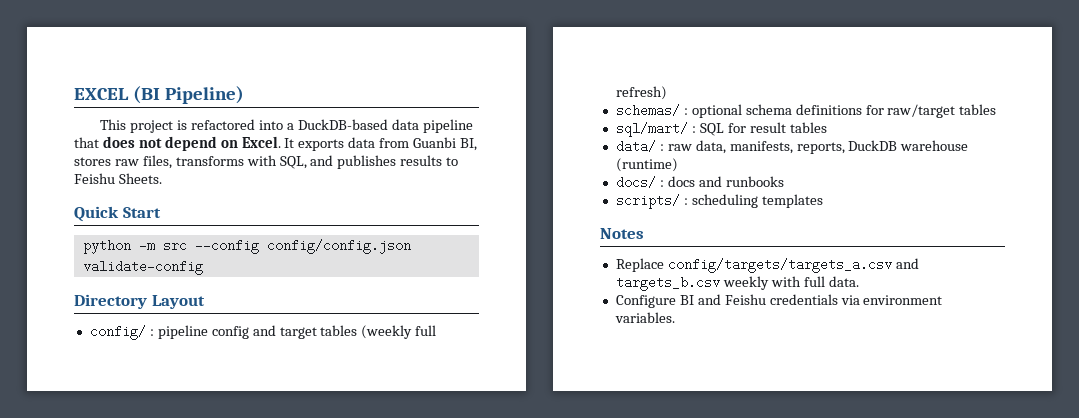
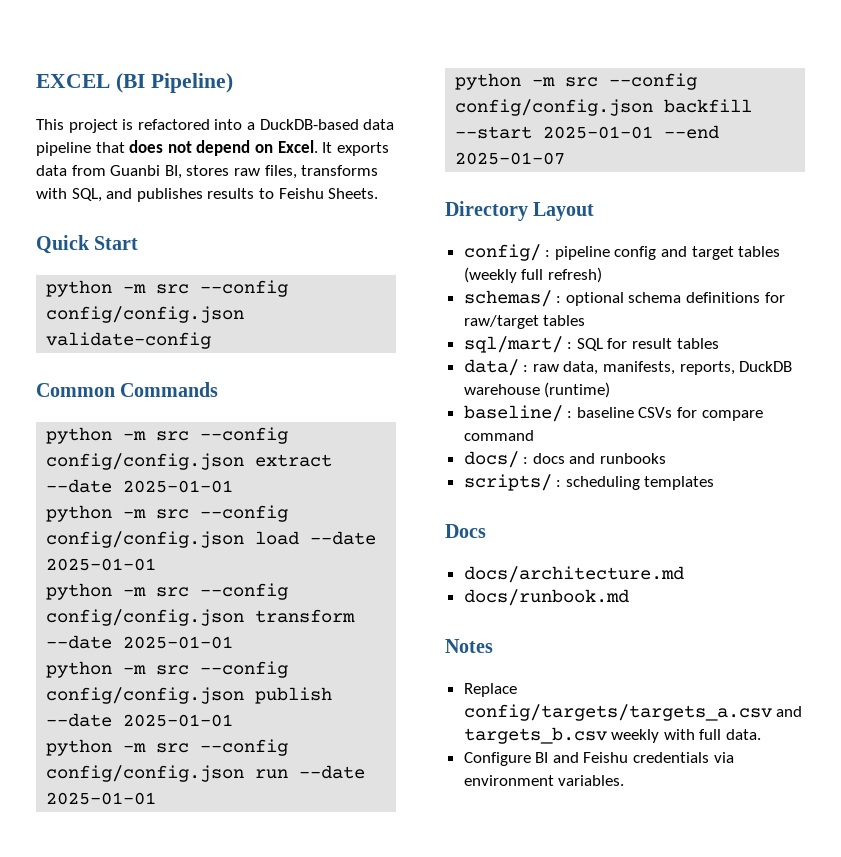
(203, 267) none -> [36,382,219,397] [46,427,289,444] [46,453,333,470] [46,479,234,493] [46,505,289,522] [46,531,377,548] [46,558,157,571] [46,583,289,600] [46,609,356,626] [46,635,234,649] [46,661,289,678] [46,687,333,704] [46,713,234,727] [46,739,289,756] [46,765,366,782] [46,792,157,805] [455,73,698,90] [455,99,753,116] [455,125,720,139] [455,152,566,165] // Common Commands // python -m src --config config/config.json extract --date 2025-01-01 // python -m src --config config/config.json load --date 2025-01-01 // python -m src --config config/config.json transform --date 2025-01-01 // python -m src --config config/config.json publish --date 2025-01-01 // python -m src --config config/config.json run --date 2025-01-01 // python -m src --config config/config.json backfill --start 2025-01-01 --end 2025-01-07
(678, 165) none -> [463,405,763,422] [463,430,534,441] // baseline/ : baseline CSVs for compare command
(823, 201) none -> [445,524,486,538] [463,566,684,583] [463,589,629,606] // Docs // docs/architecture.md // docs/runbook.md

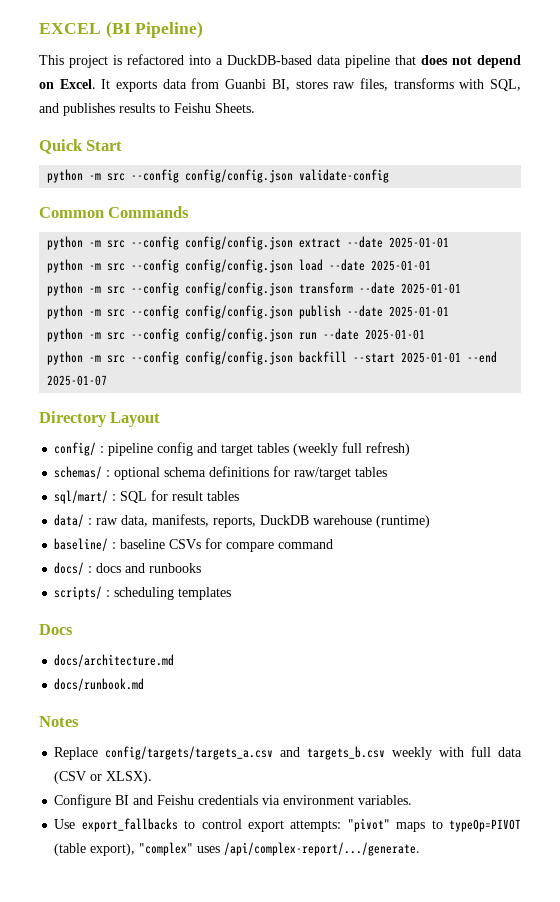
[726,729,762,740] data. -> [497,747,522,757] [54,771,153,784] data (CSV or XLSX).
(625, 780) none -> [54,818,521,832] [54,842,421,856] // Use export_fallbacks to control export attempts: "pivot" maps to typeOp=PIVOT (table export), "complex" uses /api/complex-report/.../generate.

